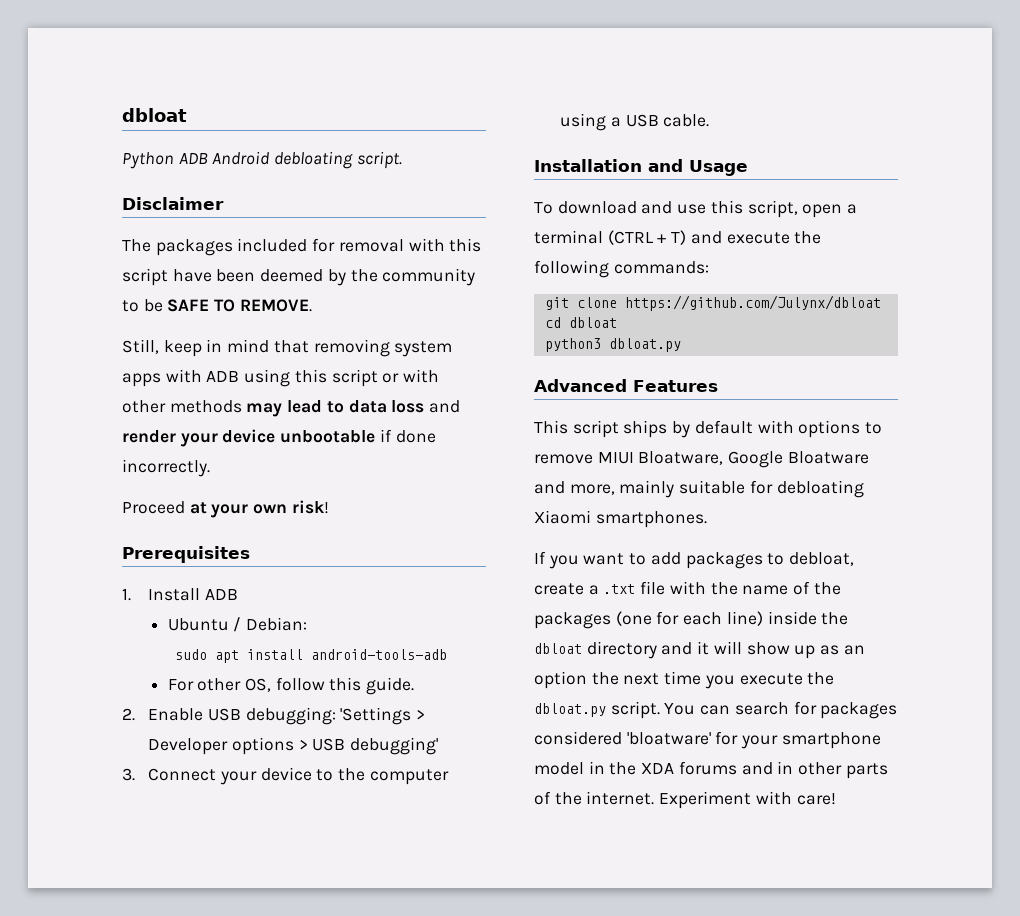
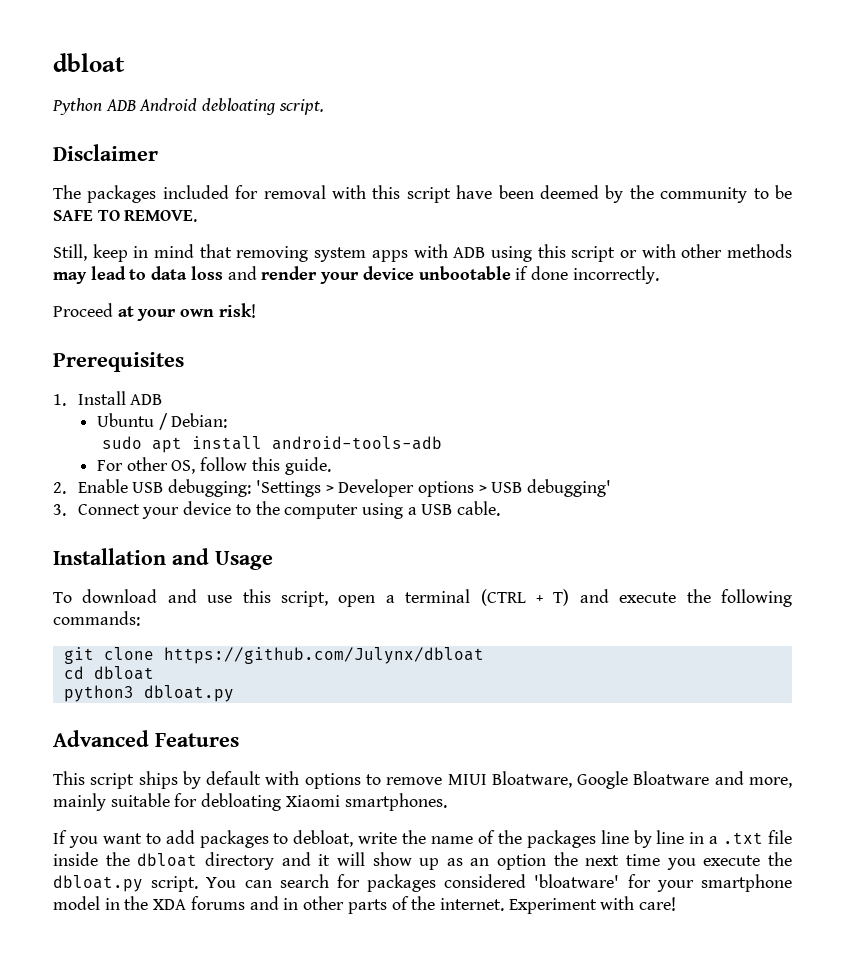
[534,581,706,595] create a .txt file with -> [358,832,398,844] write
[615,611,763,626] (one for each line) -> [600,830,792,848] line by line in a .txt file

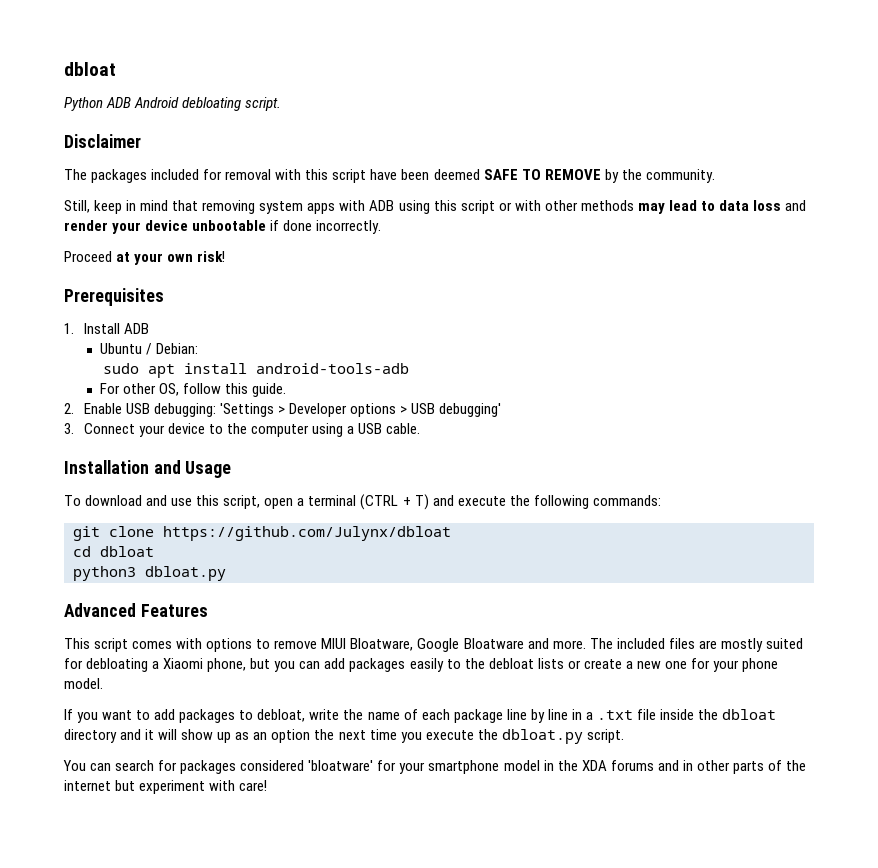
[605,185,792,203] [53,210,198,222] by the community to be SAFE TO REMOVE. -> [483,169,715,183] SAFE TO REMOVE by the community.
[138,771,262,789] ships by default -> [132,641,173,649] comes
[749,777,793,788] [53,793,447,811] more, mainly suitable for debloating Xiaomi smartphones. -> [552,638,803,652] [64,658,779,672] [64,678,103,689] more. The included files are mostly suited for debloating a Xiaomi phone, but you can add packages easily to the debloat lists or create a new one for your phone model.
[497,830,596,848] the packages -> [421,709,503,723] each package
(199, 884) none -> (624, 736) //
[439,898,597,914] internet. Experiment -> [64,780,206,794] internet but experiment

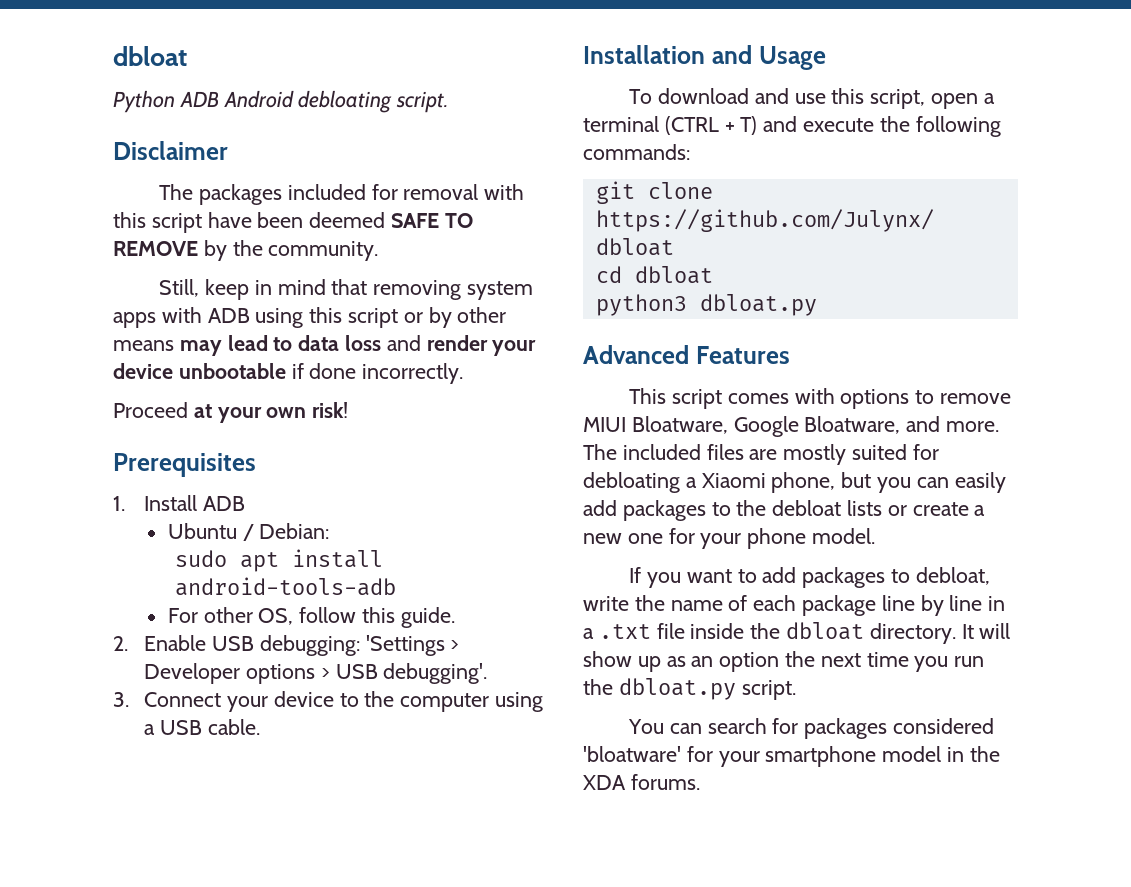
[514,200,634,211] with other methods -> [428,307,507,328] [113,340,174,351] by other means
[439,403,502,417] debugging' -> [383,663,488,684] debugging'.
[463,638,524,649] Bloatware -> [804,416,901,434] Bloatware,
[324,658,444,672] add packages easily -> [954,472,1006,493] [583,500,706,521] easily add packages
[64,729,155,743] directory and it -> [869,623,974,644] directory. It
[425,730,474,740] execute -> [954,656,985,667] run
[610,760,806,774] [64,780,268,794] forums and in other parts of the internet but experiment with care! -> [630,774,700,790] forums.

